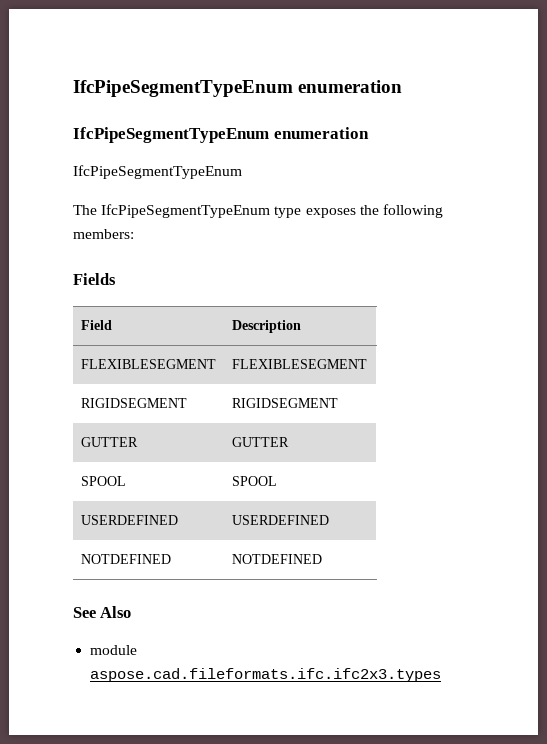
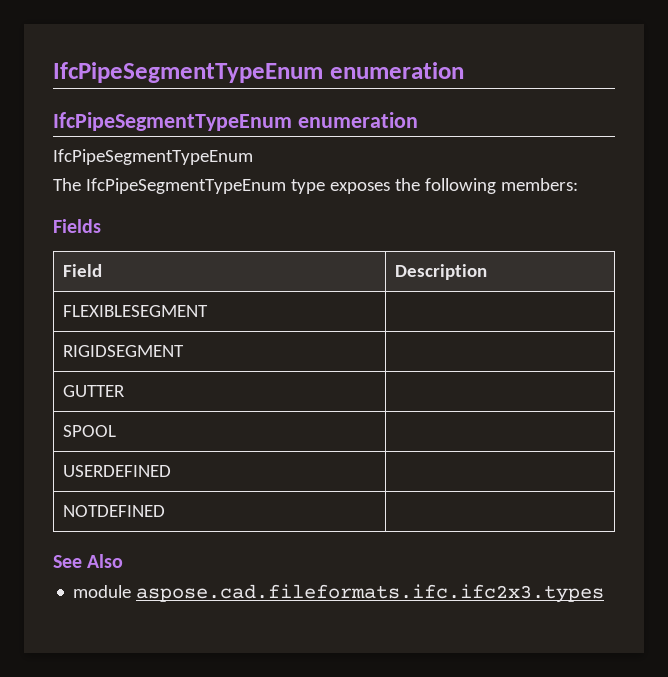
[231,359,367,369] FLEXIBLESEGMENT -> (209, 311) none
[231,398,338,408] RIGIDSEGMENT -> (185, 351) none
[231,437,289,447] GUTTER -> (126, 391) none
[231,476,277,486] SPOOL -> (117, 431) none
[231,515,329,525] USERDEFINED -> (172, 471) none
[231,554,322,564] NOTDEFINED -> (166, 511) none

